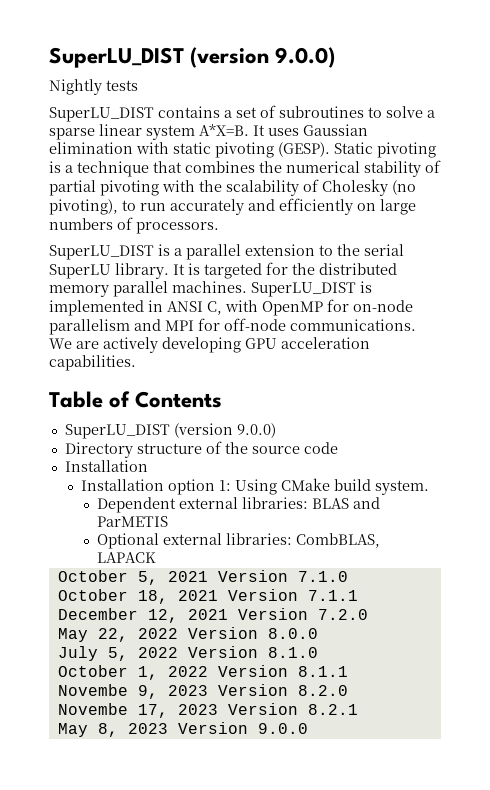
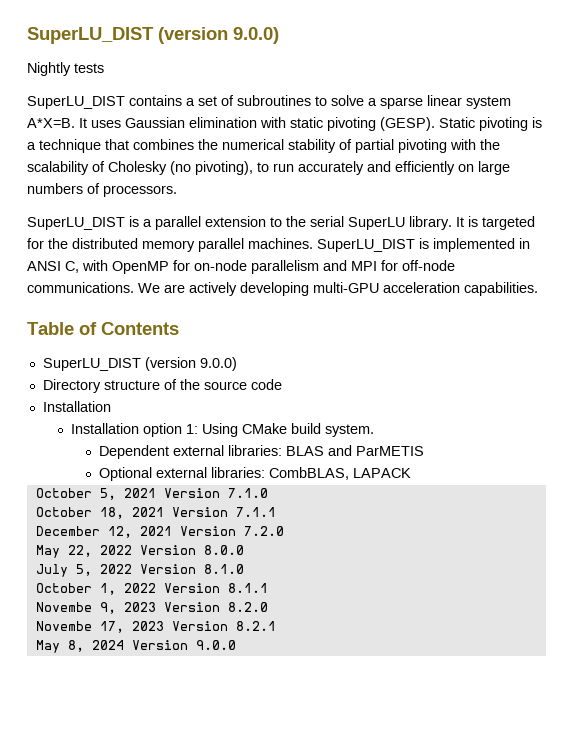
[245,338,277,349] GPU -> [313,282,379,293] multi-GPU
[127,723,168,734] 2023 -> [91,640,124,650] 2024

